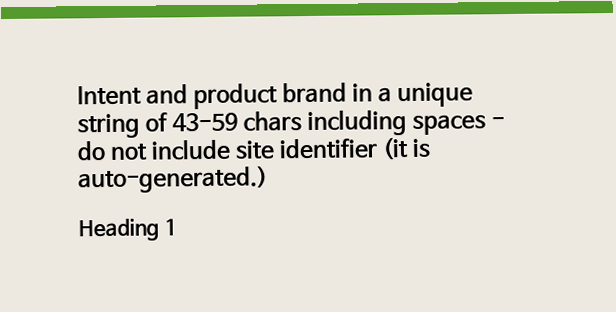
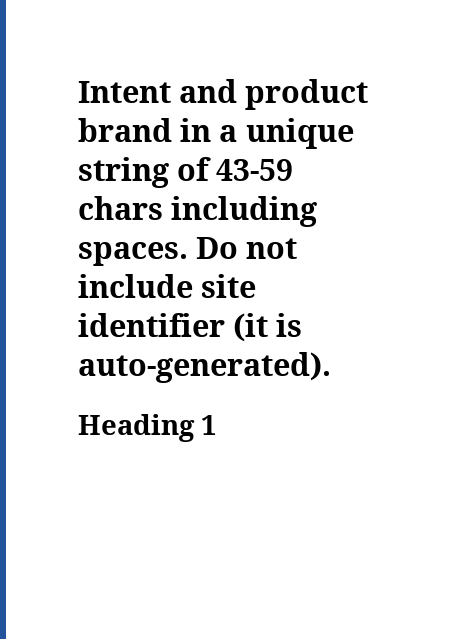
[412,114,506,135] [77,141,106,161] spaces - do -> [78,237,239,266] spaces. Do
[78,165,268,194] auto-generated.) -> [78,352,331,383] auto-generated).

